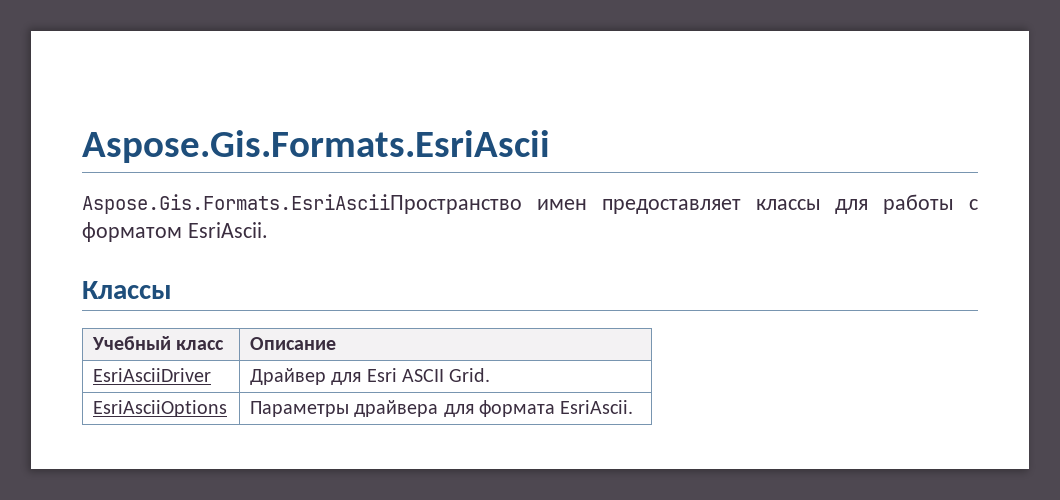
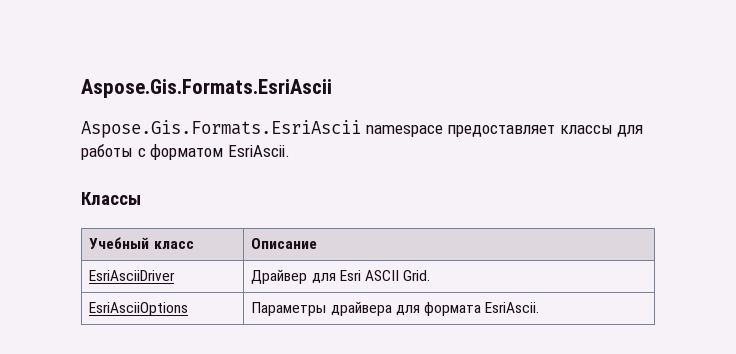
[82,194,587,214] Aspose.Gis.Formats.EsriAsciiПространство имен -> [81,120,443,138] Aspose.Gis.Formats.EsriAscii namespace

